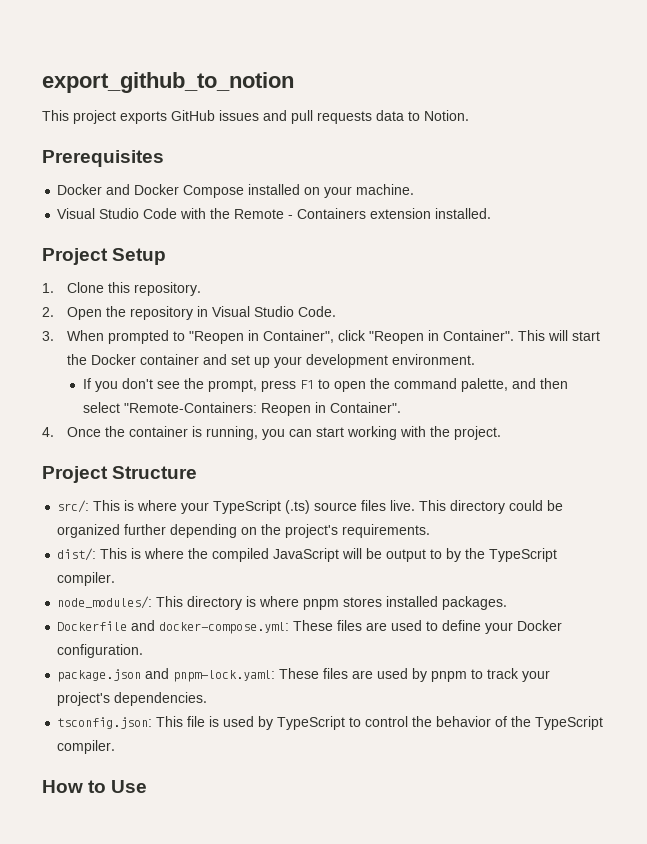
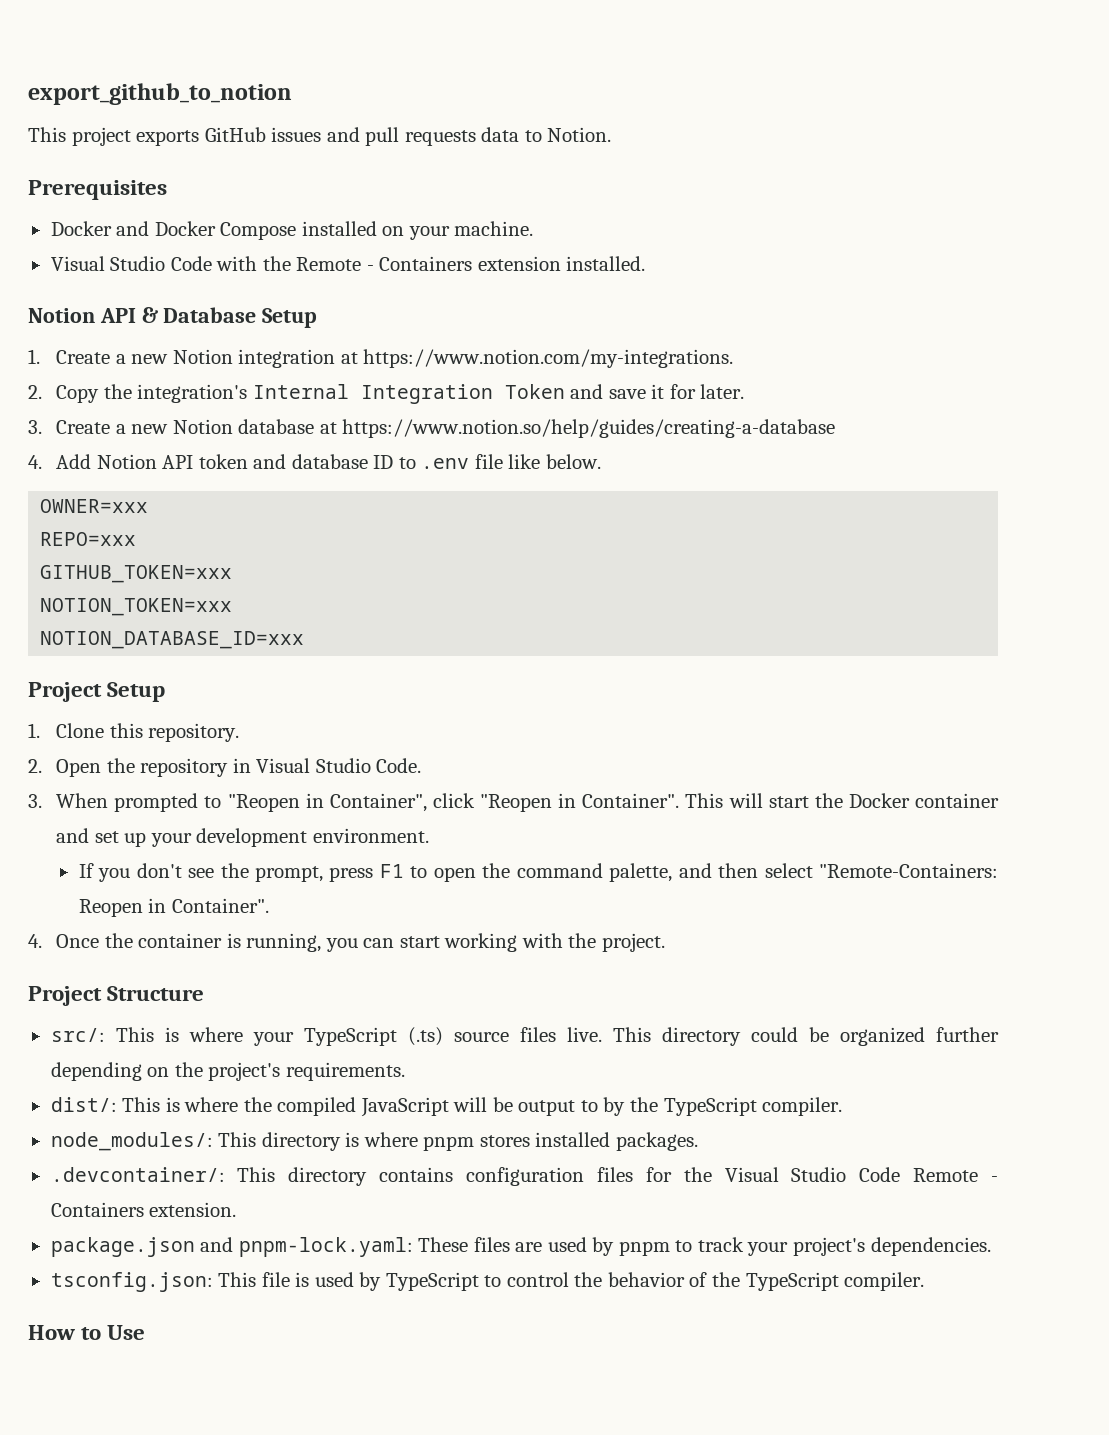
(492, 213) none -> [28,307,318,328] [28,349,734,368] [28,384,745,404] [28,419,836,438] [28,454,602,469] [40,499,149,513] [40,532,137,546] [40,565,233,583] [40,598,233,616] [40,631,305,649] // Notion API & Database Setup // 1. Create a new Notion integration at https://www.notion.com/my-integrations. // 2. Copy the integration's Internal Integration Token and save it for later. // 3. Create a new Notion database at https://www.notion.so/help/guides/creating-a-database // 4. Add Notion API token and database ID to .env file like below. // OWNER=xxx // REPO=xxx // GITHUB_TOKEN=xxx // NOTION_TOKEN=xxx // NOTION_DATABASE_ID=xxx
[57,620,563,634] [57,644,144,658] Dockerfile and docker-compose.yml: These files are used to define your Docker configuration. -> [50,1167,999,1186] [50,1202,237,1217] .devcontainer/: This directory contains configuration files for the Visual Studio Code Remote - Containers extension.

